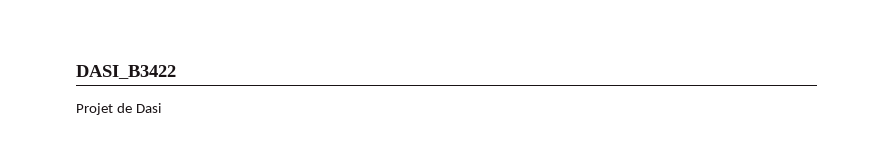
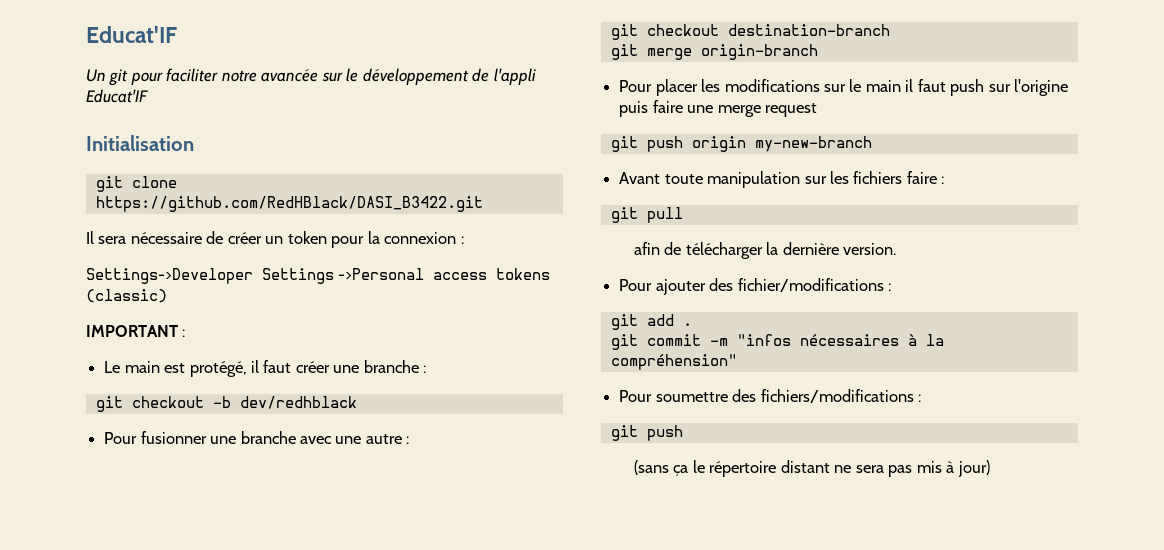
[76,65,176,79] [76,103,161,115] DASI_B3422 // Projet de Dasi -> [86,26,177,43] [86,68,536,86] [86,89,148,103] [86,135,194,151] [95,176,177,192] [95,196,483,212] [86,231,464,248] [86,268,551,284] [86,289,167,303] [86,325,186,337] [104,360,427,377] [95,396,357,412] [104,431,410,444] [610,24,890,40] [610,44,818,60] [619,79,1069,96] [619,100,817,117] [610,136,872,152] [619,171,945,188] [610,207,683,223] [633,242,897,259] [619,278,891,295] [610,314,692,330] [610,334,944,350] [610,354,737,370] [619,389,921,403] [610,425,683,441] [633,460,990,477] Educat'IF // Un git pour faciliter notre avancée sur le développement de l'appli Educat'IF // Initialisation // git clone https://github.com/RedHBlack/DASI_B3422.git // Il sera nécessaire de créer un token pour la connexion : // Settings->Developer Settings ->Personal access tokens (classic) // IMPORTANT : // Le main est protégé, il faut créer une branche : // git checkout -b dev/redhblack // Pour fusionner une branche avec une autre : // git checkout destination-branch // git merge origin-branch // Pour placer les modifications sur le main il faut push sur l'origine puis faire une merge request // git push origin my-new-branch // Avant toute manipulation sur les fichiers faire : // git pull // afin de télécharger la dernière version. // Pour ajouter des fichier/modifications : // git add . // git commit -m "infos nécessaires à la compréhension" // Pour soumettre des fichiers/modifications : // git push // (sans ça le répertoire distant ne sera pas mis à jour)

